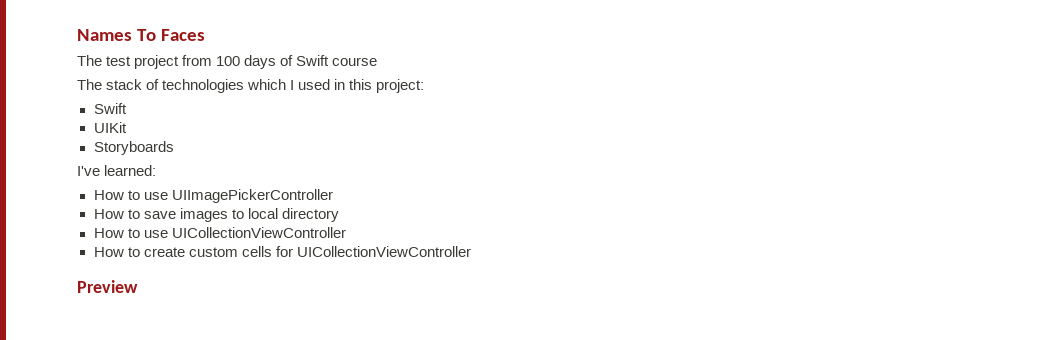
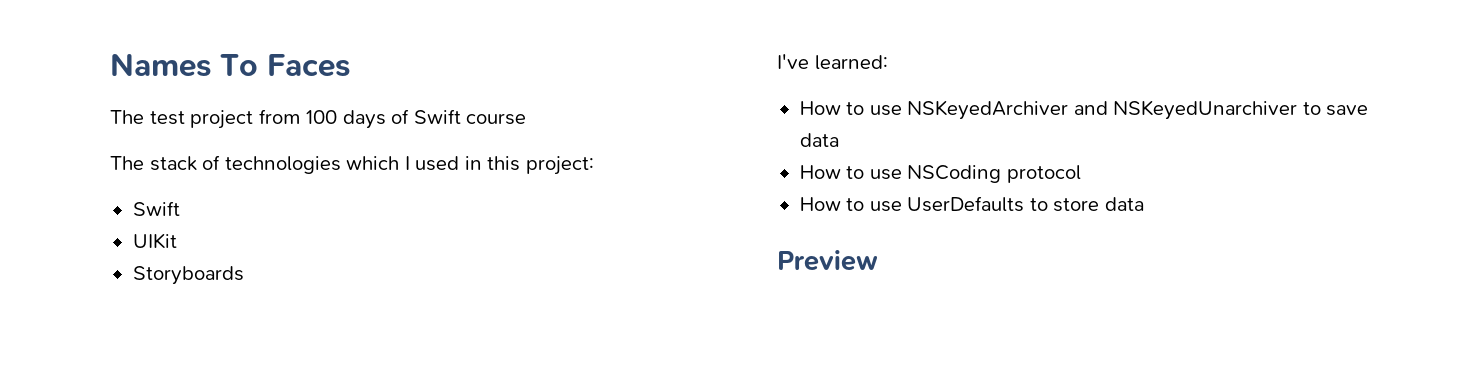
[171,189,333,203] [93,208,339,222] [93,227,346,238] [93,246,471,257] UIImagePickerController // How to save images to local directory // How to use UICollectionViewController // How to create custom cells for UICollectionViewController -> [907,100,1369,120] [799,133,839,147] [799,165,1081,183] [799,196,1144,212] NSKeyedArchiver and NSKeyedUnarchiver to save data // How to use NSCoding protocol // How to use UserDefaults to store data

